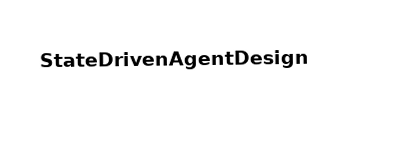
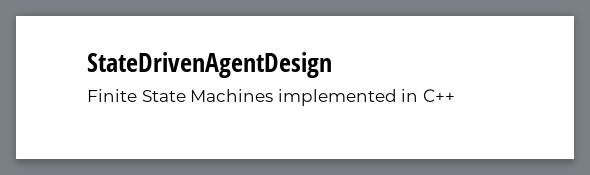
(309, 60) none -> [87,89,455,106] // Finite State Machines implemented in C++

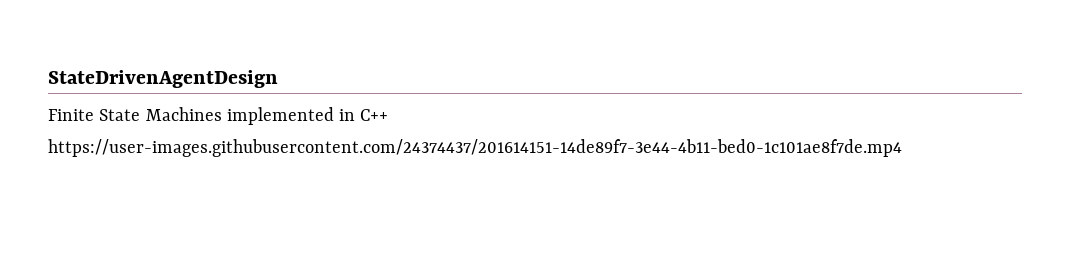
(455, 95) none -> [48,139,902,157] // https://user-images.githubusercontent.com/24374437/201614151-14de89f7-3e44-4b11-bed0-1c101ae8f7de.mp4

